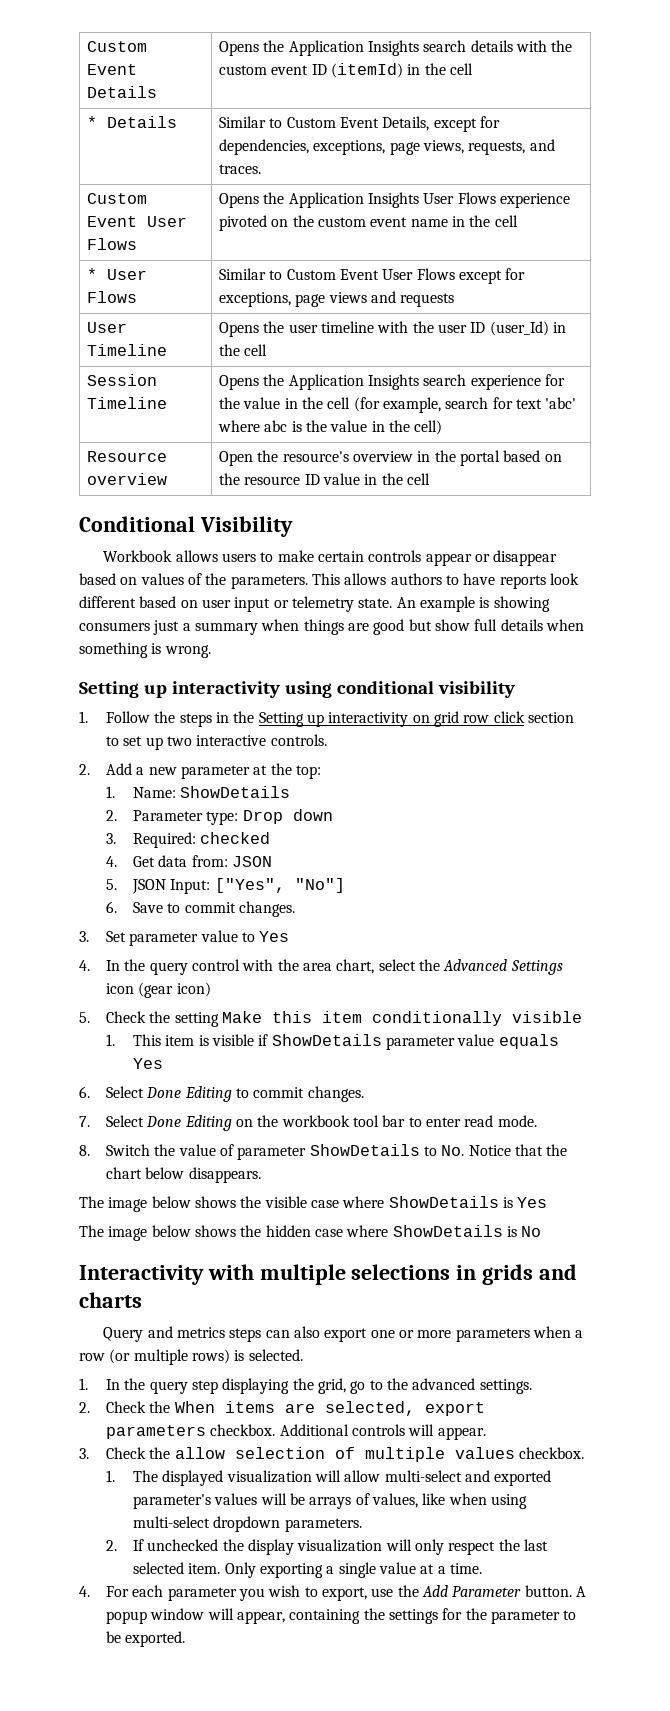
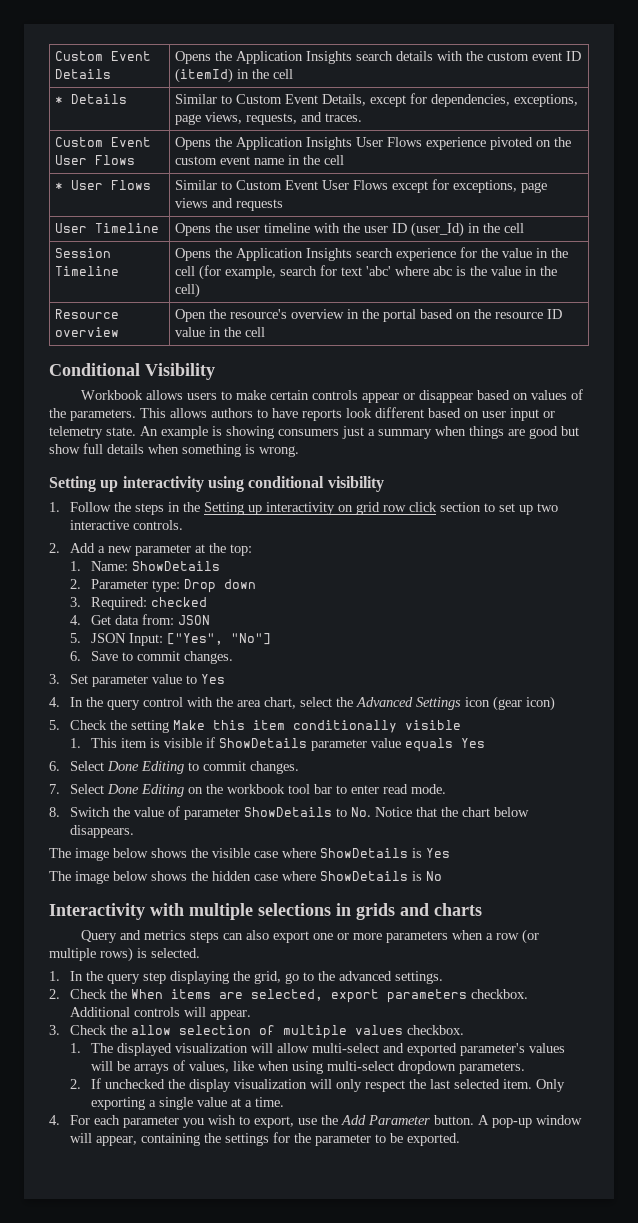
[105,1611,147,1624] popup -> [492,1118,533,1128] pop-up

